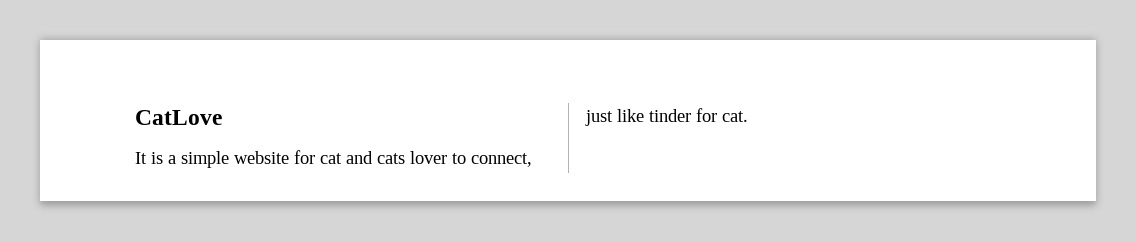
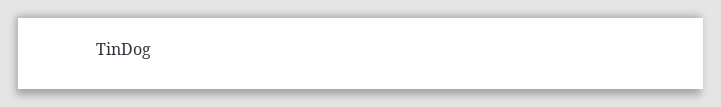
[135,110,222,125] [135,150,532,168] [585,108,748,126] CatLove // It is a simple website for cat and cats lover to connect, just like tinder for cat. -> [96,42,151,59] TinDog

